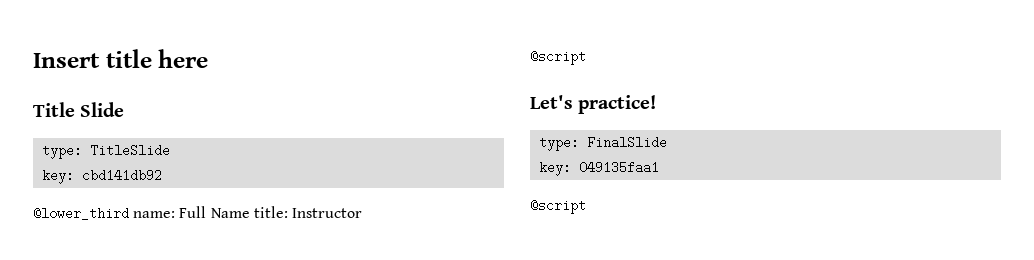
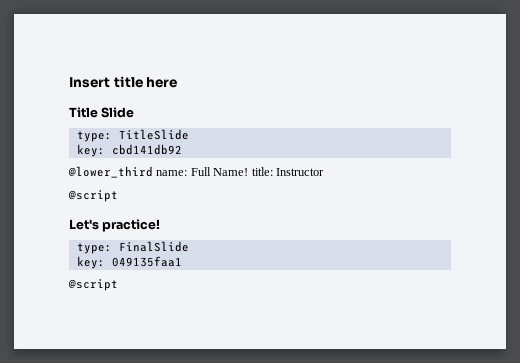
[210,208,250,218] Name -> [213,168,249,176] Name!

